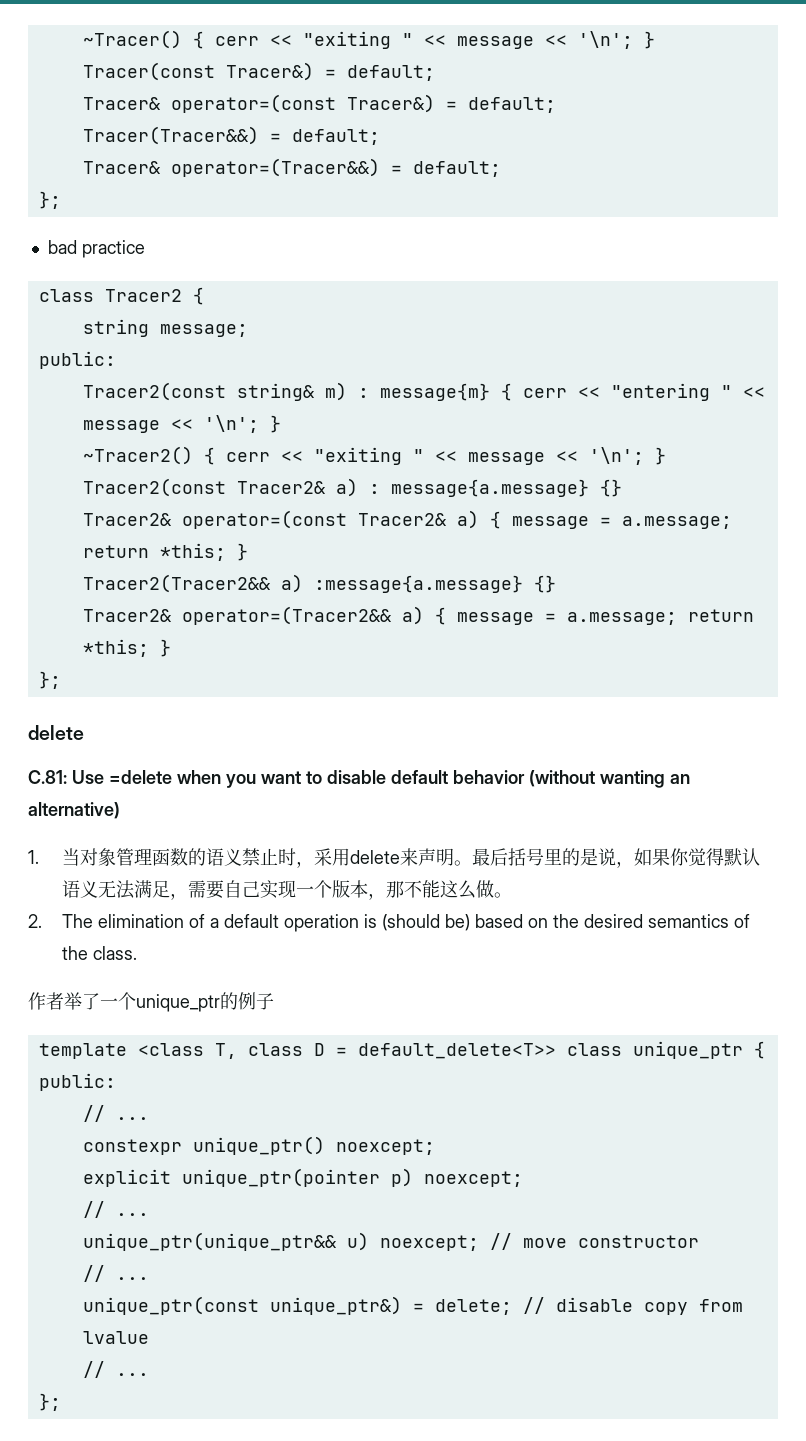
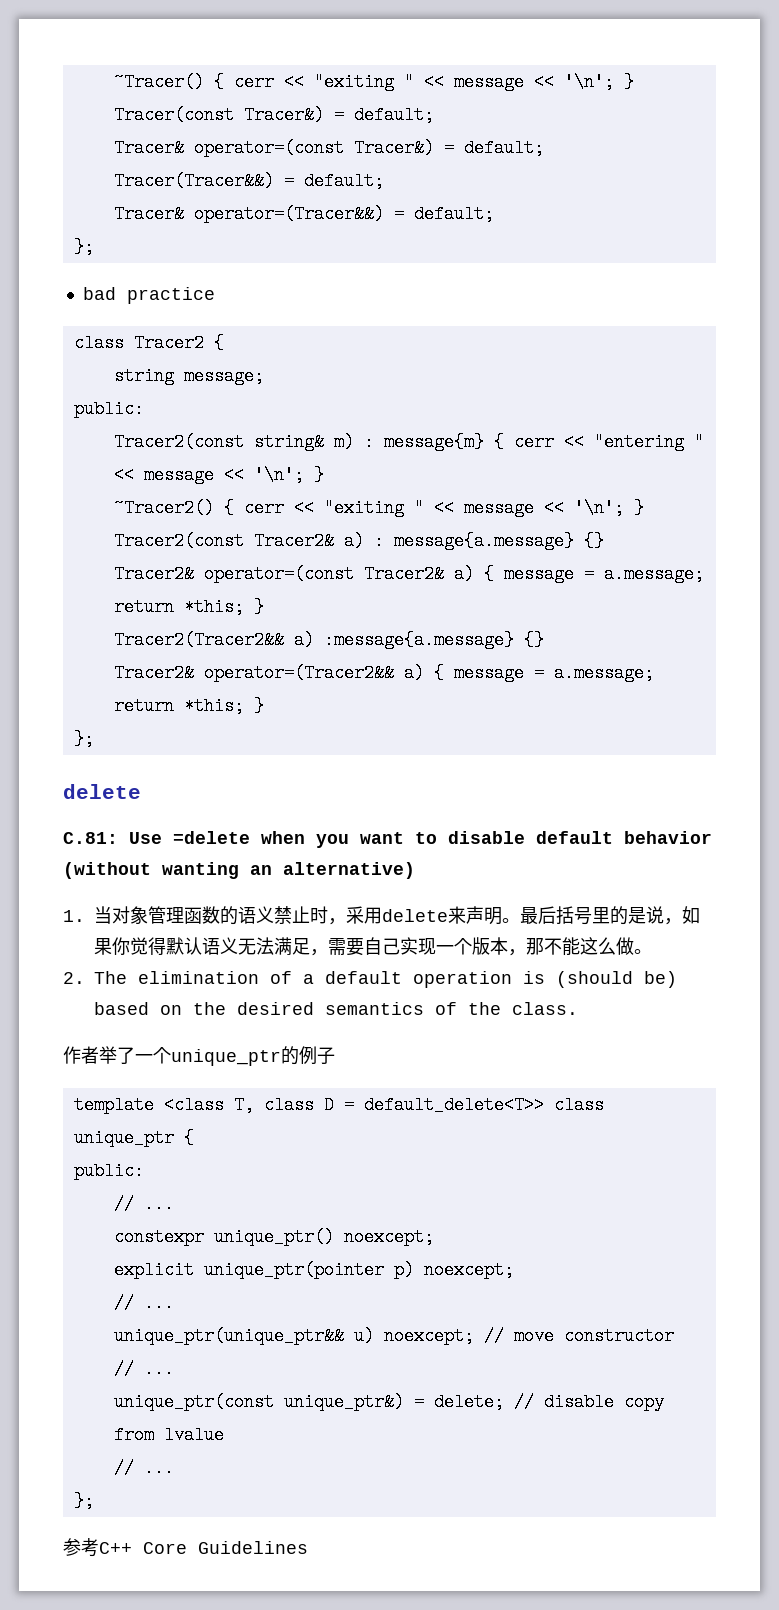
(61, 1402) none -> [63,1538,308,1557] // 参考C++ Core Guidelines

